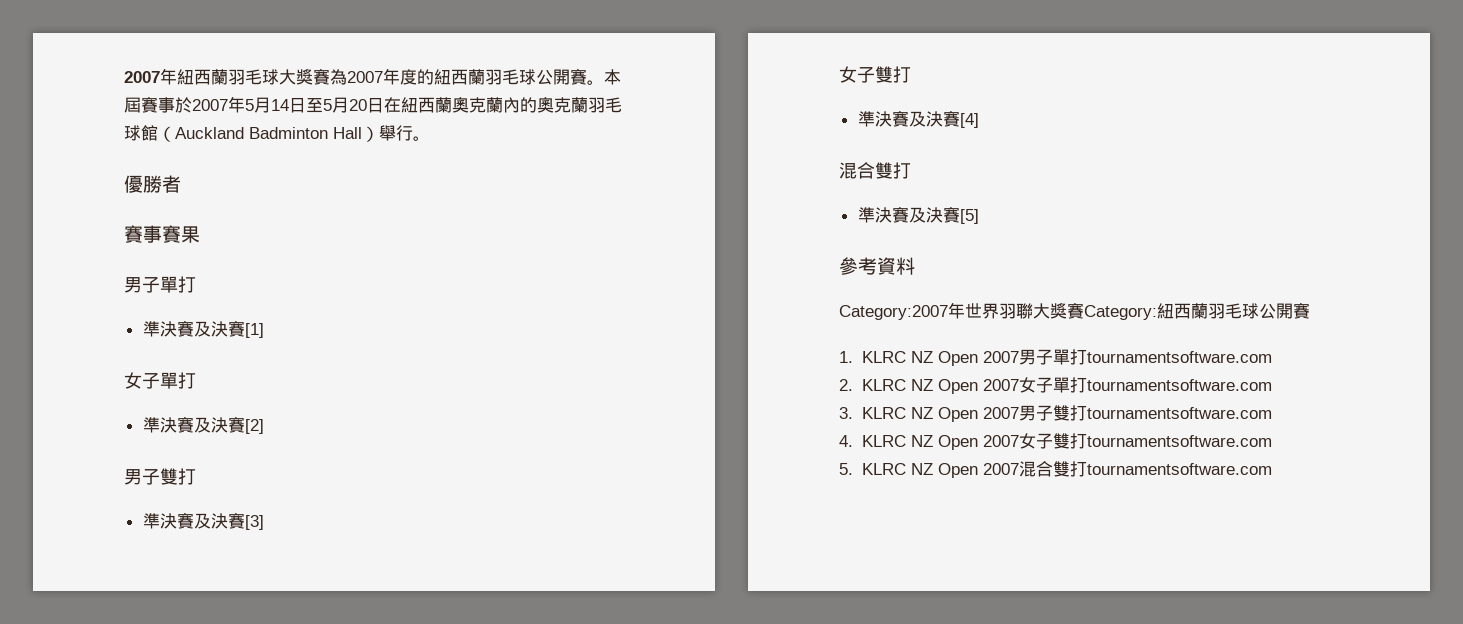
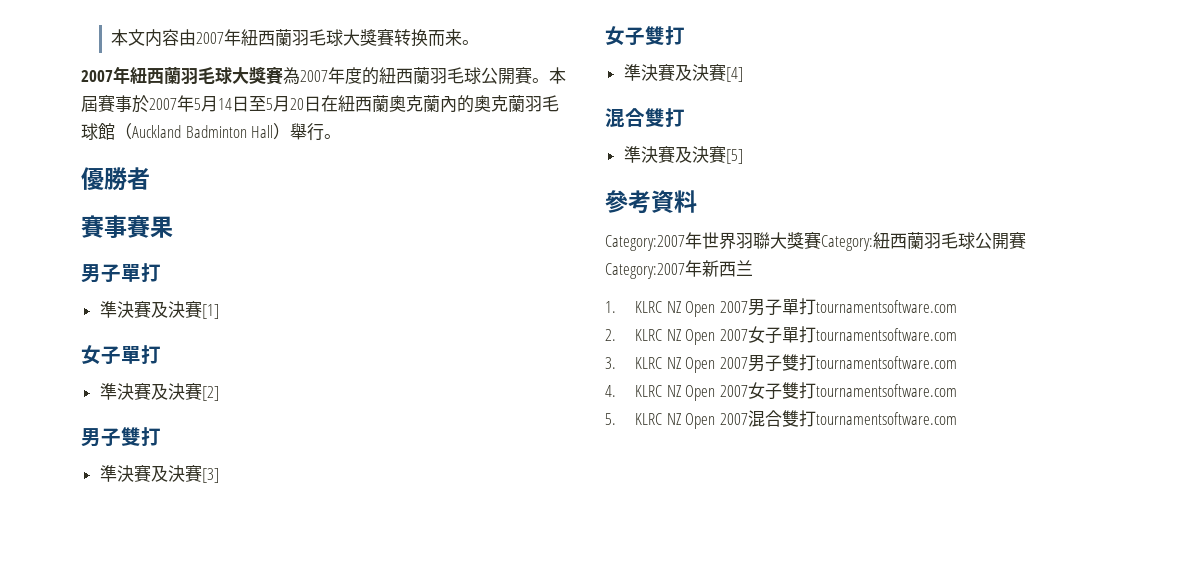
(124, 77) none -> [111,29,480,47] 本文内容由2007年紐西蘭羽毛球大獎賽转换而来。 //
(1310, 310) none -> [605,260,753,279] Category:2007年新西兰

